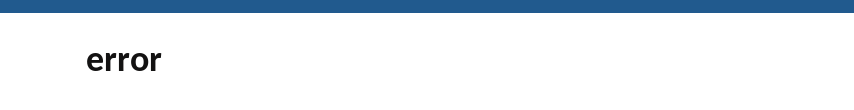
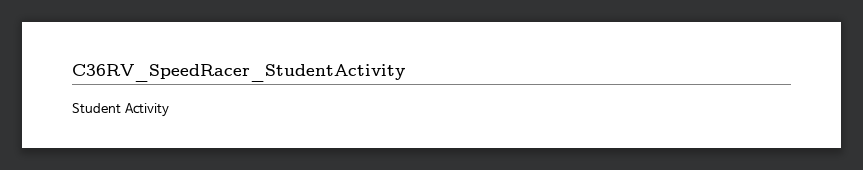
[86,53,162,71] error -> [72,64,405,82] [72,103,169,117] C36RV_SpeedRacer_StudentActivity // Student Activity

